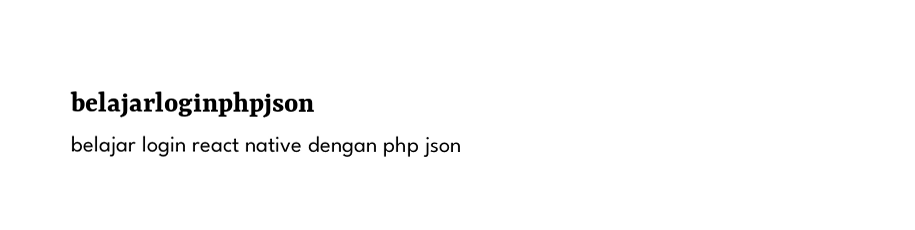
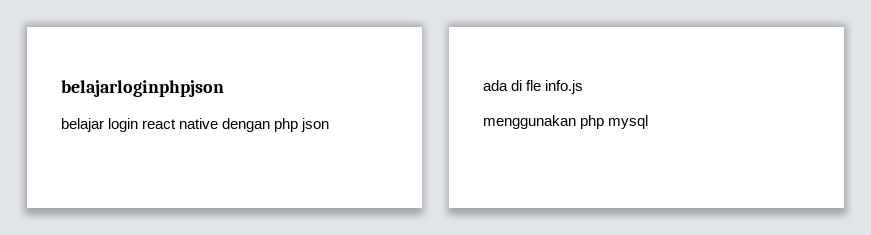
(462, 147) none -> [483,80,584,94] [483,115,649,129] // ada di fle info.js // menggunakan php mysql

